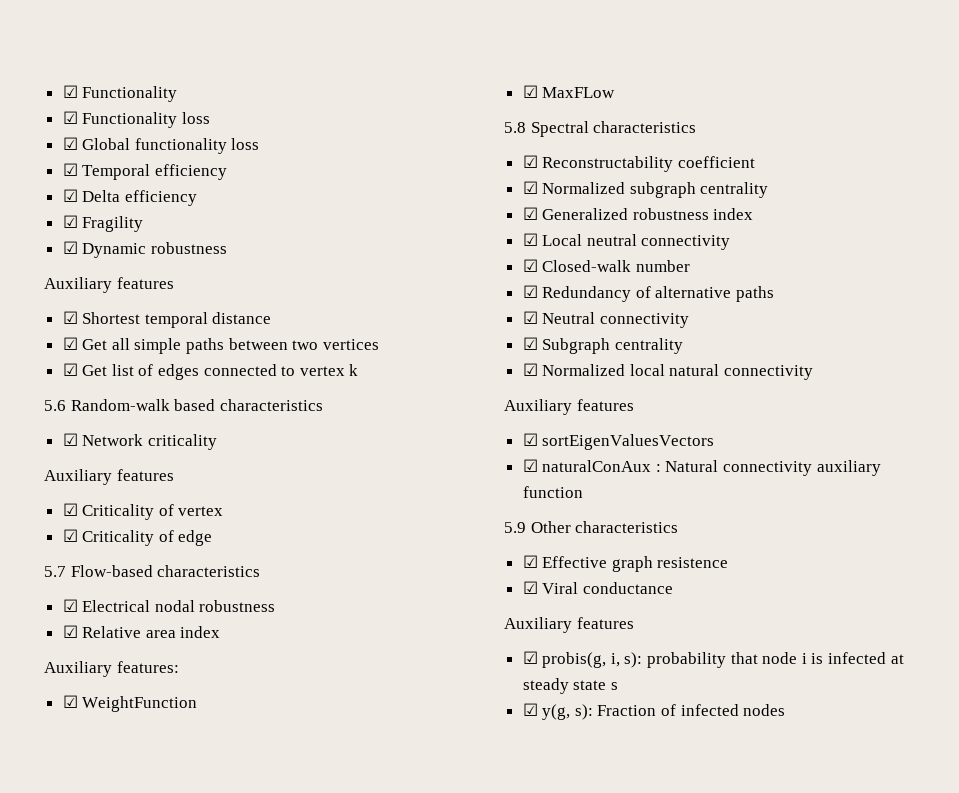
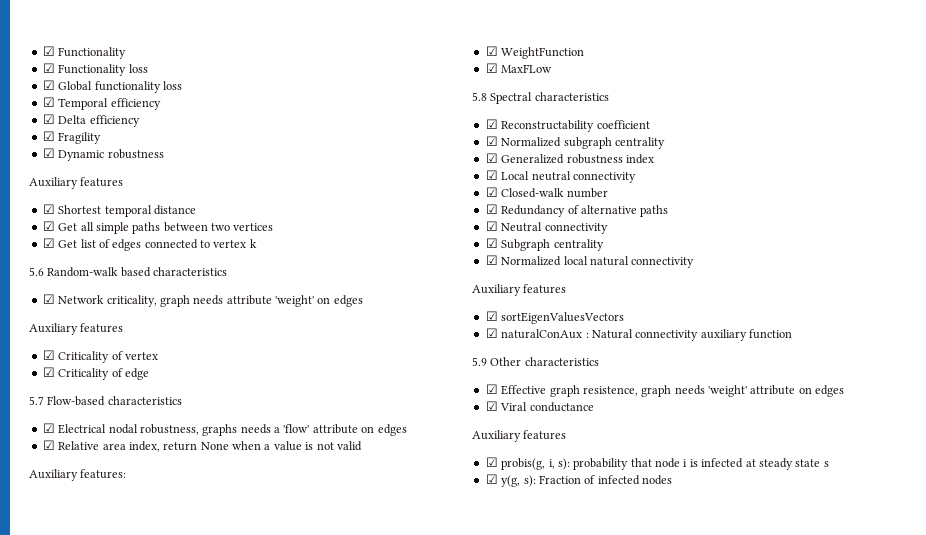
[147,434,217,450] criticality -> [106,295,363,307] criticality, graph needs attribute 'weight' on edges
[199,600,276,612] [62,625,221,638] robustness // ☑ Relative area index -> [139,424,407,436] [42,440,362,452] robustness, graphs needs a 'flow' attribute on edges // ☑ Relative area index, return None when a value is not valid
[657,557,729,568] resistence -> [582,385,845,397] resistence, graph needs 'weight' attribute on edges

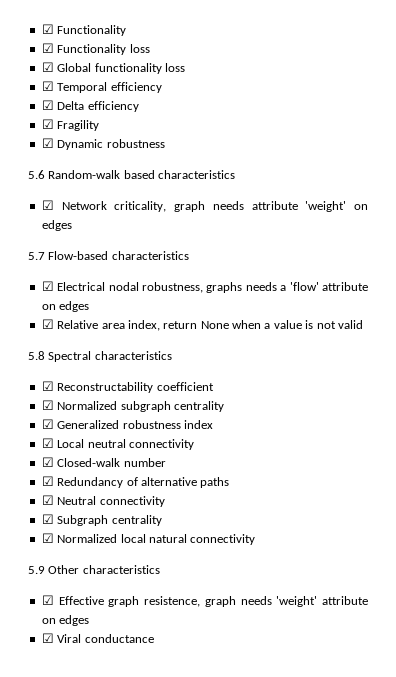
[29,177,124,189] [42,204,196,217] [42,221,274,234] [42,238,257,251] // Auxiliary features // ☑ Shortest temporal distance // ☑ Get all simple paths between two vertices // ☑ Get list of edges connected to vertex k -> (165, 143) none
[29,323,124,335] [42,350,158,363] [42,367,149,380] // Auxiliary features // ☑ Criticality of vertex // ☑ Criticality of edge -> (72, 225) none
[29,469,127,481] [485,46,585,59] [485,63,553,73] // Auxiliary features: // ☑ WeightFunction // ☑ MaxFLow -> (363, 324) none
[472,284,567,296] [485,311,625,324] [485,328,792,341] // Auxiliary features // ☑ sortEigenValuesVectors // ☑ naturalConAux : Natural connectivity auxiliary function -> (256, 539) none
[472,430,567,442] [485,457,829,470] [485,474,672,487] // Auxiliary features // ☑ probis(g, i, s): probability that node i is infected at steady state s // ☑ y(g, s): Fraction of infected nodes -> (154, 638) none

